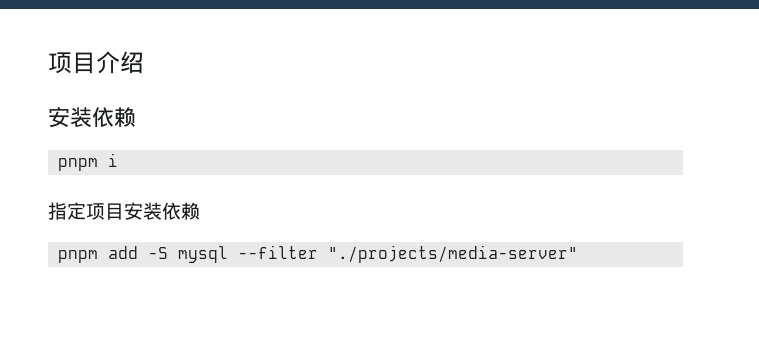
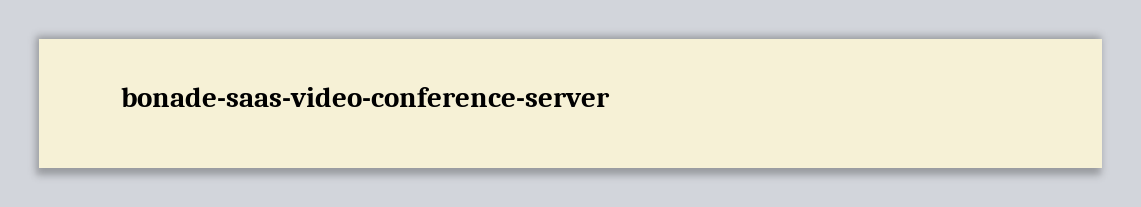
[48,51,144,74] [48,107,136,128] [58,153,119,171] [48,202,200,220] [58,245,579,263] 项目介绍 // 安装依赖 // pnpm i // 指定项目安装依赖 // pnpm add -S mysql --filter "./projects/media-server" -> [121,87,610,107] bonade-saas-video-conference-server

